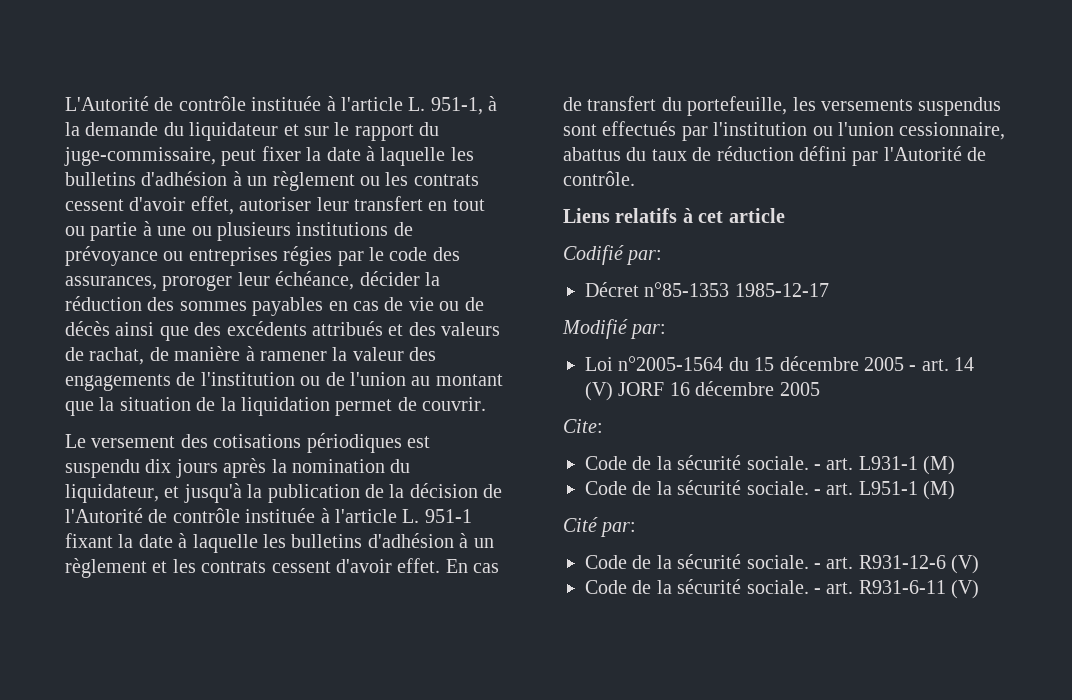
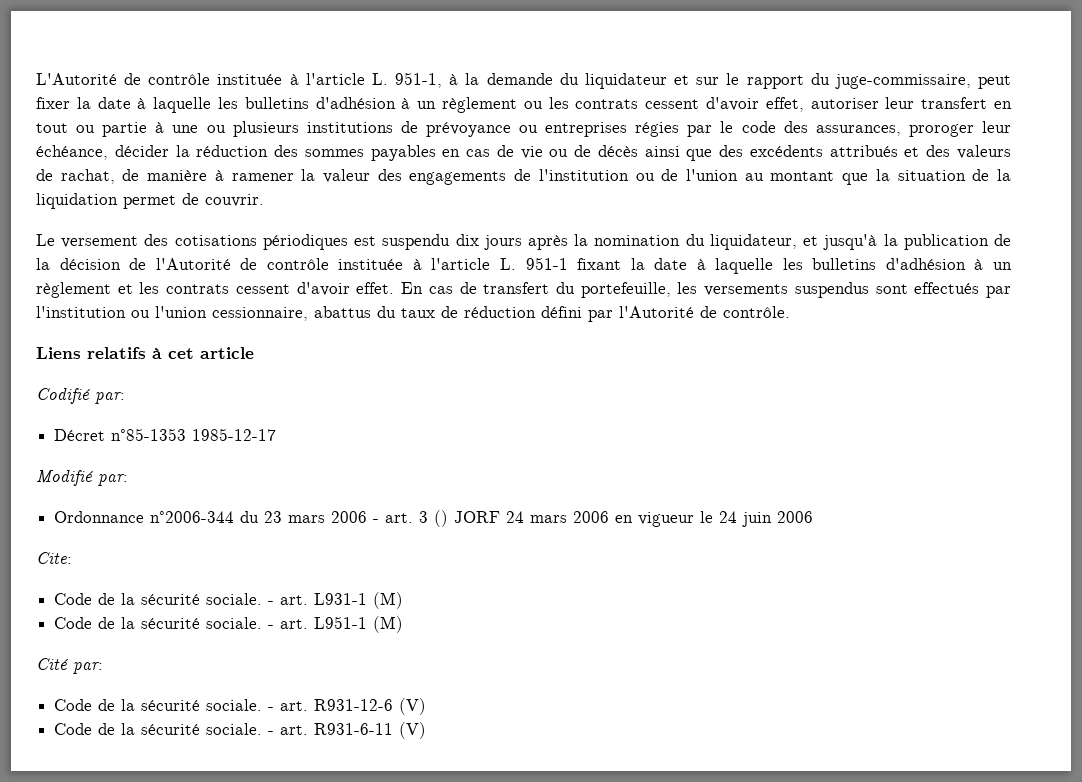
[585,356,975,371] [585,381,820,401] Loi n°2005-1564 du 15 décembre 2005 - art. 14 (V) JORF 16 décembre 2005 -> [54,510,814,527] Ordonnance n°2006-344 du 23 mars 2006 - art. 3 () JORF 24 mars 2006 en vigueur le 24 juin 2006

